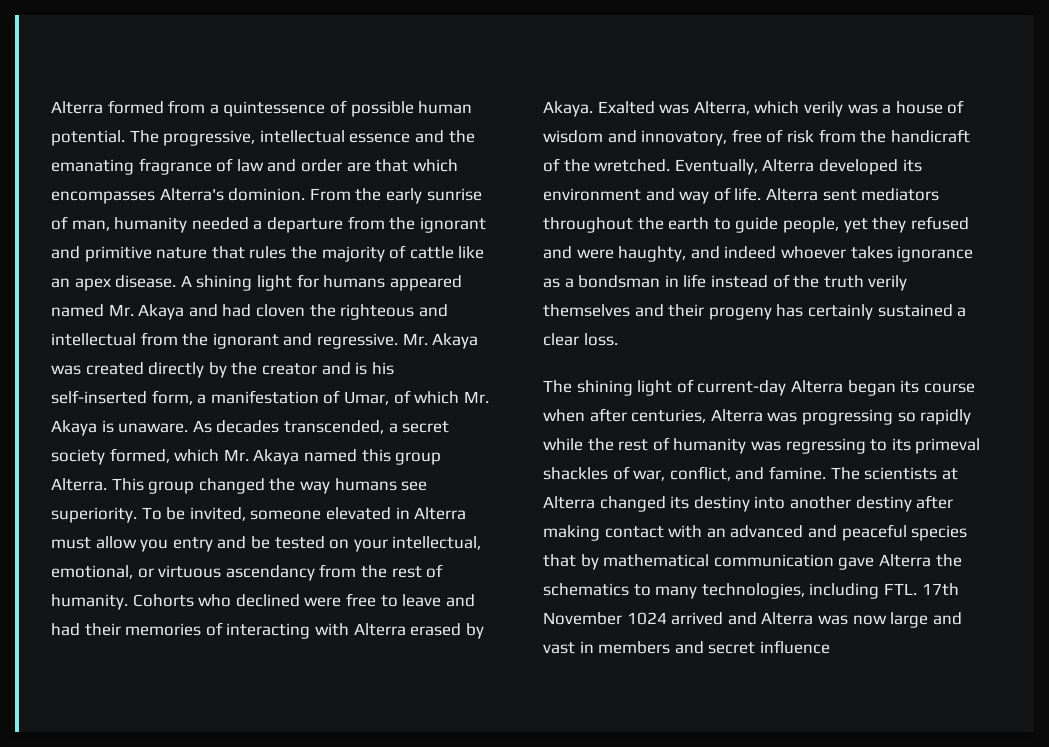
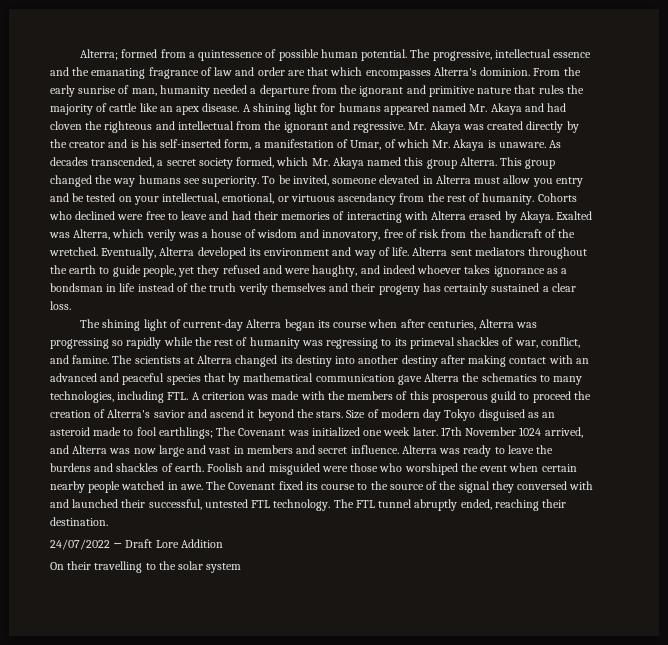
[51,101,103,114] Alterra -> [80,49,119,60] Alterra;
(917, 589) none -> [191,391,591,403] [50,409,556,421] [50,427,438,439] A criterion was made with the members of this prosperous guild to proceed the creation of Alterra's savior and ascend it beyond the stars. Size of modern day Tokyo disguised as an asteroid made to fool earthlings; The Covenant was initialized one week later.
[671,612,724,625] arrived -> [544,427,583,438] arrived,
[759,640,830,654] influence -> [350,445,554,457] [50,463,577,475] [50,481,594,493] [50,499,567,511] [50,517,108,526] [50,539,223,550] [50,561,242,573] influence. Alterra was ready to leave the burdens and shackles of earth. Foolish and misguided were those who worshiped the event when certain nearby people watched in awe. The Covenant fixed its course to the source of the signal they conversed with and launched their successful, untested FTL technology. The FTL tunnel abruptly ended, reaching their destination. // 24/07/2022 ← Draft Lore Addition // On their travelling to the solar system

